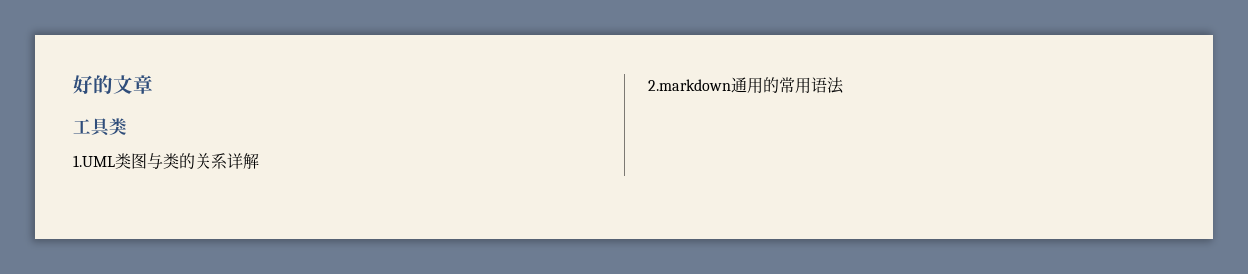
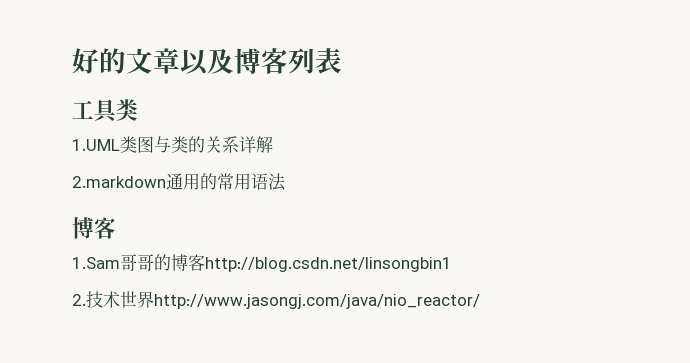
(153, 84) none -> [180,48,342,75] 以及博客列表
(844, 85) none -> [72,217,116,239] [72,254,452,272] [72,291,480,309] // 博客 // 1.Sam哥哥的博客http://blog.csdn.net/linsongbin1 // 2.技术世界http://www.jasongj.com/java/nio_reactor/

